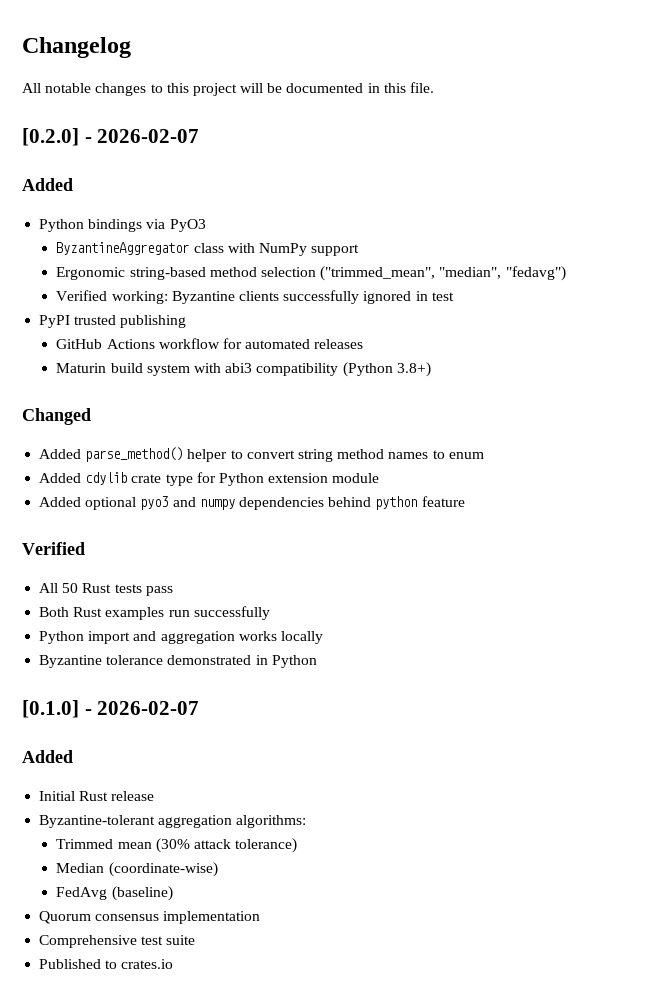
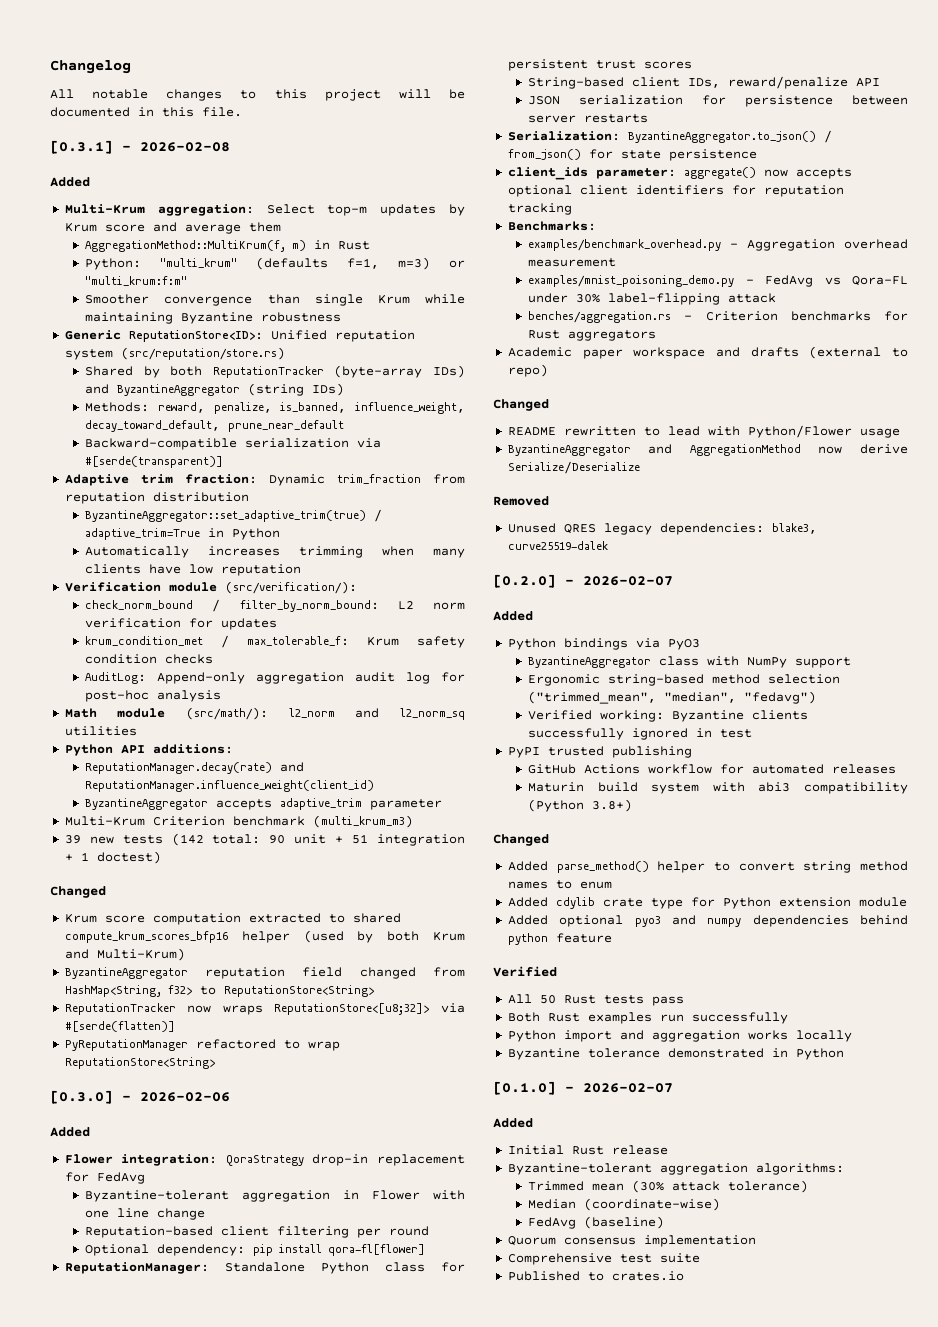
(435, 87) none -> [50,140,230,154] [50,177,90,187] [64,204,465,216] [64,222,281,234] [85,240,371,252] [85,257,465,270] [85,276,188,286] [85,294,465,306] [85,312,342,324] [64,330,415,342] [64,347,285,360] [85,365,466,378] [85,383,345,396] [85,402,465,414] [85,420,345,432] [85,438,382,450] [85,456,224,468] [64,474,465,486] [64,492,249,504] [85,509,383,522] [85,528,281,540] [85,546,465,558] [85,564,302,576] [64,581,357,594] [85,599,465,612] [85,618,278,630] [85,635,465,648] [85,654,214,664] [85,672,465,684] [85,690,222,702] [64,707,465,720] [64,726,137,736] [64,744,233,756] [85,762,305,774] [85,780,375,792] [85,798,443,810] [64,815,413,828] [64,833,466,846] [64,851,161,864] [50,886,106,898] [64,913,401,925] [64,930,465,943] [64,948,185,961] [64,967,465,979] [64,985,374,997] [64,1003,465,1015] [64,1021,175,1032] [64,1039,340,1051] [64,1057,215,1069] [50,1090,230,1104] [50,1127,90,1137] [64,1154,465,1166] [64,1172,145,1184] [85,1190,465,1202] [85,1208,206,1220] [85,1226,430,1238] [85,1244,426,1256] [64,1262,465,1274] [507,59,692,71] [528,76,881,89] [528,95,908,107] [528,114,649,123] [507,130,832,143] [507,149,757,161] [507,167,852,180] [507,185,844,197] [507,203,572,215] [507,221,596,231] [528,239,908,251] [528,258,617,267] [528,275,908,287] [528,293,777,305] [528,311,908,323] [528,330,657,341] [507,346,908,359] [507,364,548,377] [493,399,549,411] [507,425,900,438] [507,444,908,456] [507,461,640,474] [493,496,549,506] [507,523,817,535] [507,541,608,550] // [0.3.1] - 2026-02-08 // Added // Multi-Krum aggregation: Select top-m updates by Krum score and average them // AggregationMethod::MultiKrum(f, m) in Rust // Python: "multi_krum" (defaults f=1, m=3) or "multi_krum:f:m" // Smoother convergence than single Krum while maintaining Byzantine robustness // Generic ReputationStore<ID>: Unified reputation system (src/reputation/store.rs) // Shared by both ReputationTracker (byte-array IDs) and ByzantineAggregator (string IDs) // Methods: reward, penalize, is_banned, influence_weight, decay_toward_default, prune_near_default // Backward-compatible serialization via #[serde(transparent)] // Adaptive trim fraction: Dynamic trim_fraction from reputation distribution // ByzantineAggregator::set_adaptive_trim(true) / adaptive_trim=True in Python // Automatically increases trimming when many clients have low reputation // Verification module (src/verification/): // check_norm_bound / filter_by_norm_bound: L2 norm verification for updates // krum_condition_met / max_tolerable_f: Krum safety condition checks // AuditLog: Append-only aggregation audit log for post-hoc analysis // Math module (src/math/): l2_norm and l2_norm_sq utilities // Python API additions: // ReputationManager.decay(rate) and ReputationManager.influence_weight(client_id) // ByzantineAggregator accepts adaptive_trim parameter // Multi-Krum Criterion benchmark (multi_krum_m3) // 39 new tests (142 total: 90 unit + 51 integration + 1 doctest) // Changed // Krum score computation extracted to shared compute_krum_scores_bfp16 helper (used by both Krum and Multi-Krum) // ByzantineAggregator reputation field changed from HashMap<String, f32> to ReputationStore<String> // ReputationTracker now wraps ReputationStore<[u8;32]> via #[serde(flatten)] // PyReputationManager refactored to wrap ReputationStore<String> // [0.3.0] - 2026-02-06 // Added // Flower integration: QoraStrategy drop-in replacement for FedAvg // Byzantine-tolerant aggregation in Flower with one line change // Reputation-based client filtering per round // Optional dependency: pip install qora-fl[flower] // ReputationManager: Standalone Python class for persistent trust scores // String-based client IDs, reward/penalize API // JSON serialization for persistence between server restarts // Serialization: ByzantineAggregator.to_json() / from_json() for state persistence // client_ids parameter: aggregate() now accepts optional client identifiers for reputation tracking // Benchmarks: // examples/benchmark_overhead.py - Aggregation overhead measurement // examples/mnist_poisoning_demo.py - FedAvg vs Qora-FL under 30% label-flipping attack // benches/aggregation.rs - Criterion benchmarks for Rust aggregators // Academic paper workspace and drafts (external to repo) // Changed // README rewritten to lead with Python/Flower usage // ByzantineAggregator and AggregationMethod now derive Serialize/Deserialize // Removed // Unused QRES legacy dependencies: blake3, curve25519-dalek

